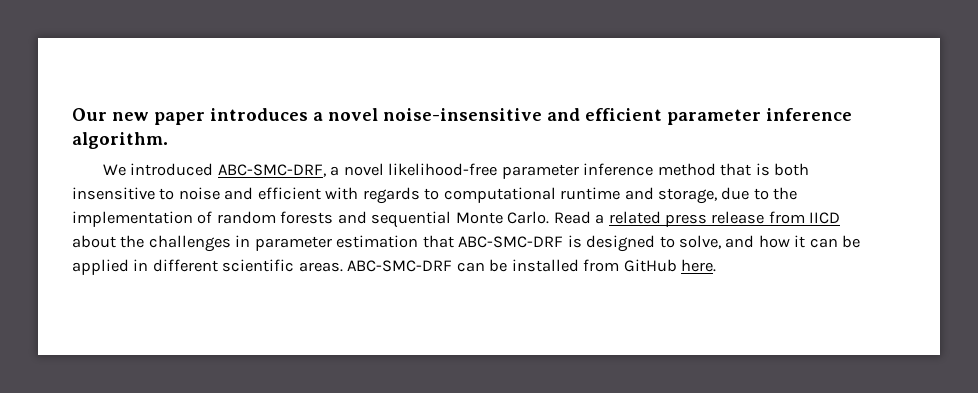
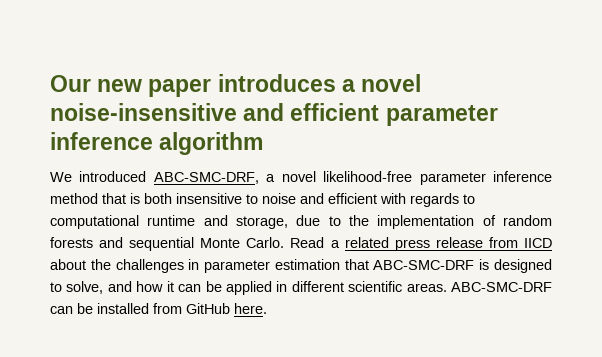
[72,132,168,149] algorithm. -> [159,132,264,155] algorithm

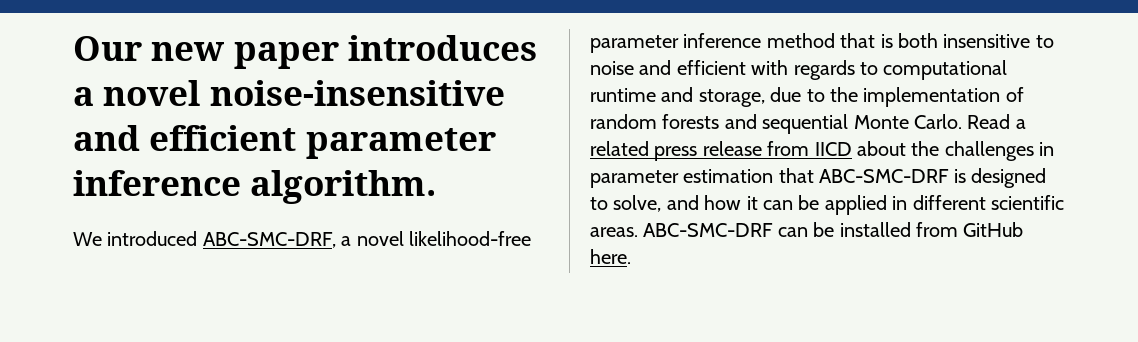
[159,132,264,155] algorithm -> [250,170,437,204] algorithm.

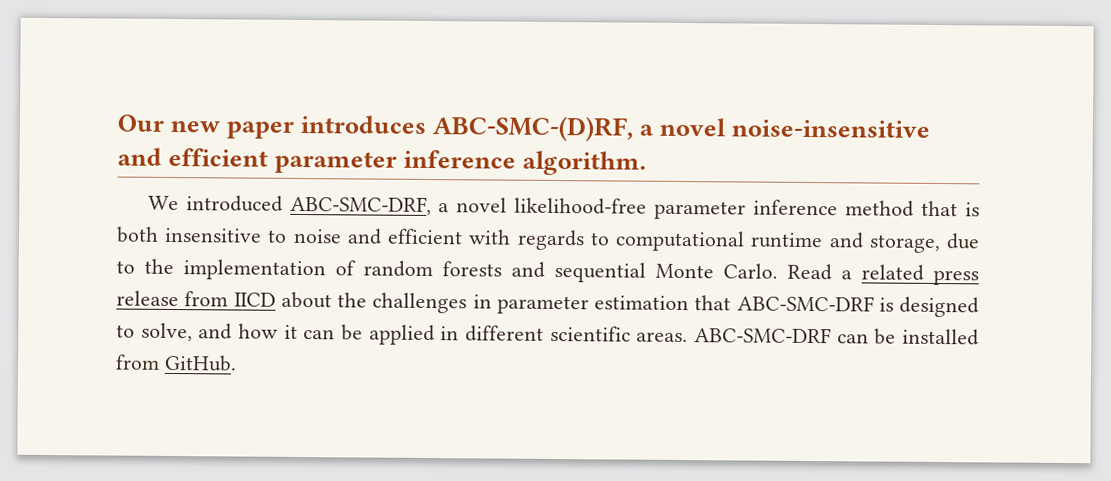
(538, 48) none -> [432,115,634,142] ABC-SMC-(D)RF,
[963,222,1024,237] [590,249,631,264] GitHub here. -> [163,354,237,372] GitHub.

